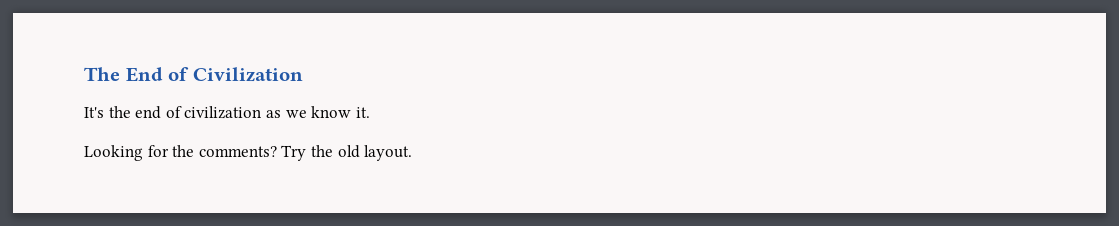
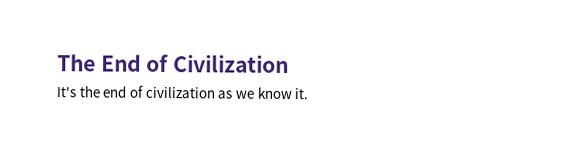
[84,145,413,161] // Looking for the comments? Try the old layout. -> (309, 94) none

